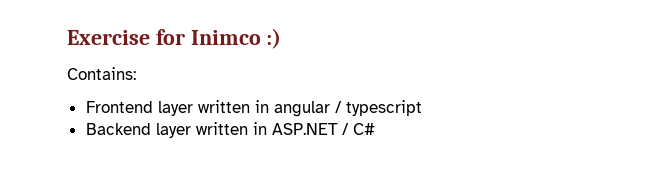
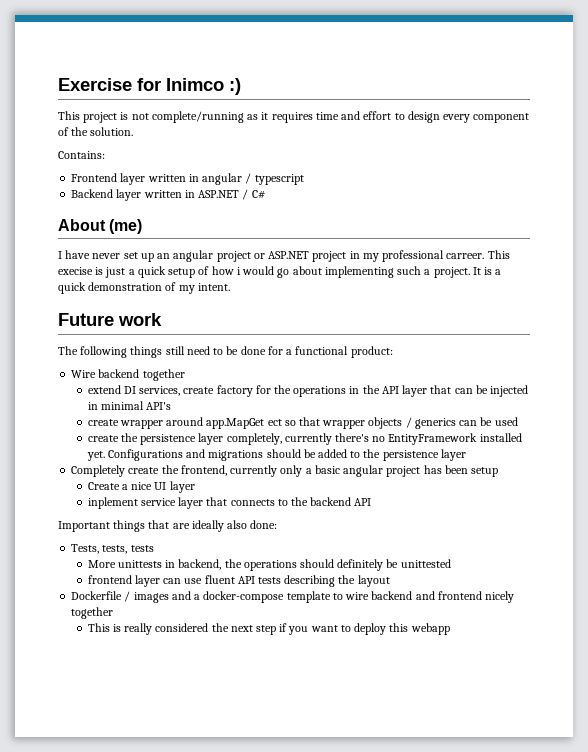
(282, 38) none -> [58,111,530,123] [58,127,134,136] // This project is not complete/running as it requires time and effort to design every component of the solution.
(375, 129) none -> [58,219,143,234] [58,250,510,262] [58,266,502,278] [58,282,230,294] [58,313,162,326] [58,346,393,358] [71,369,185,381] [87,385,529,397] [87,401,172,410] [87,417,518,429] [87,433,522,445] [86,449,466,461] [71,465,499,477] [87,481,195,493] [87,497,372,509] [58,520,278,532] [71,544,154,554] [87,559,451,571] [87,575,390,587] [71,591,515,603] [71,607,114,619] [87,623,450,635] // About (me) // I have never set up an angular project or ASP.NET project in my professional carreer. This execise is just a quick setup of how i would go about implementing such a project. It is a quick demonstration of my intent. // Future work // The following things still need to be done for a functional product: // Wire backend together // extend DI services, create factory for the operations in the API layer that can be injected in minimal API's // create wrapper around app.MapGet ect so that wrapper objects / generics can be used // create the persistence layer completely, currently there's no EntityFramework installed yet. Configurations and migrations should be added to the persistence layer // Completely create the frontend, currently only a basic angular project has been setup // Create a nice UI layer // inplement service layer that connects to the backend API // Important things that are ideally also done: // Tests, tests, tests // More unittests in backend, the operations should definitely be unittested // frontend layer can use fluent API tests describing the layout // Dockerfile / images and a docker-compose template to wire backend and frontend nicely together // This is really considered the next step if you want to deploy this webapp

